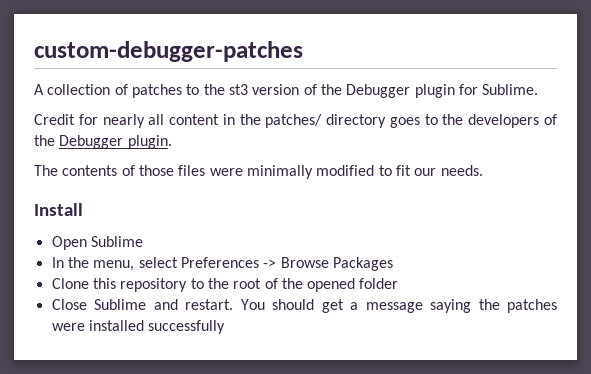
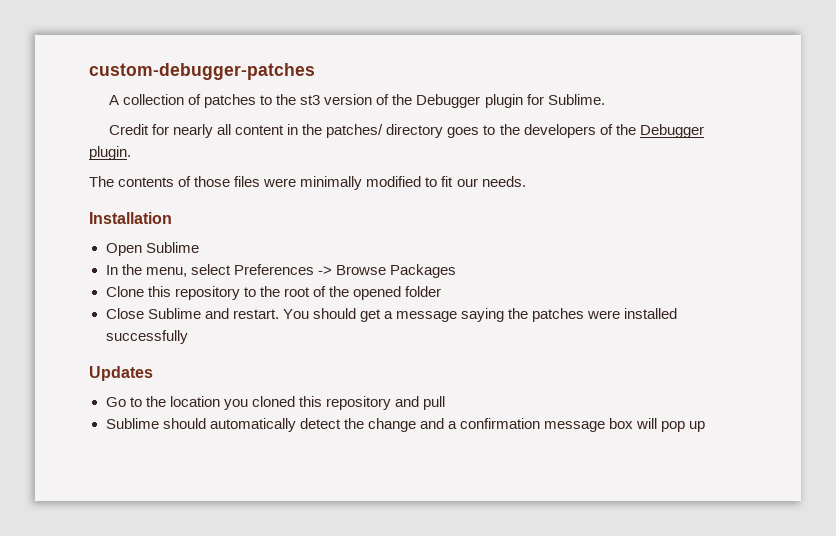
[34,203,83,216] Install -> [89,212,172,224] Installation
(226, 327) none -> [89,366,153,381] [105,396,445,410] [105,418,706,432] // Updates // Go to the location you cloned this repository and pull // Sublime should automatically detect the change and a confirmation message box will pop up

